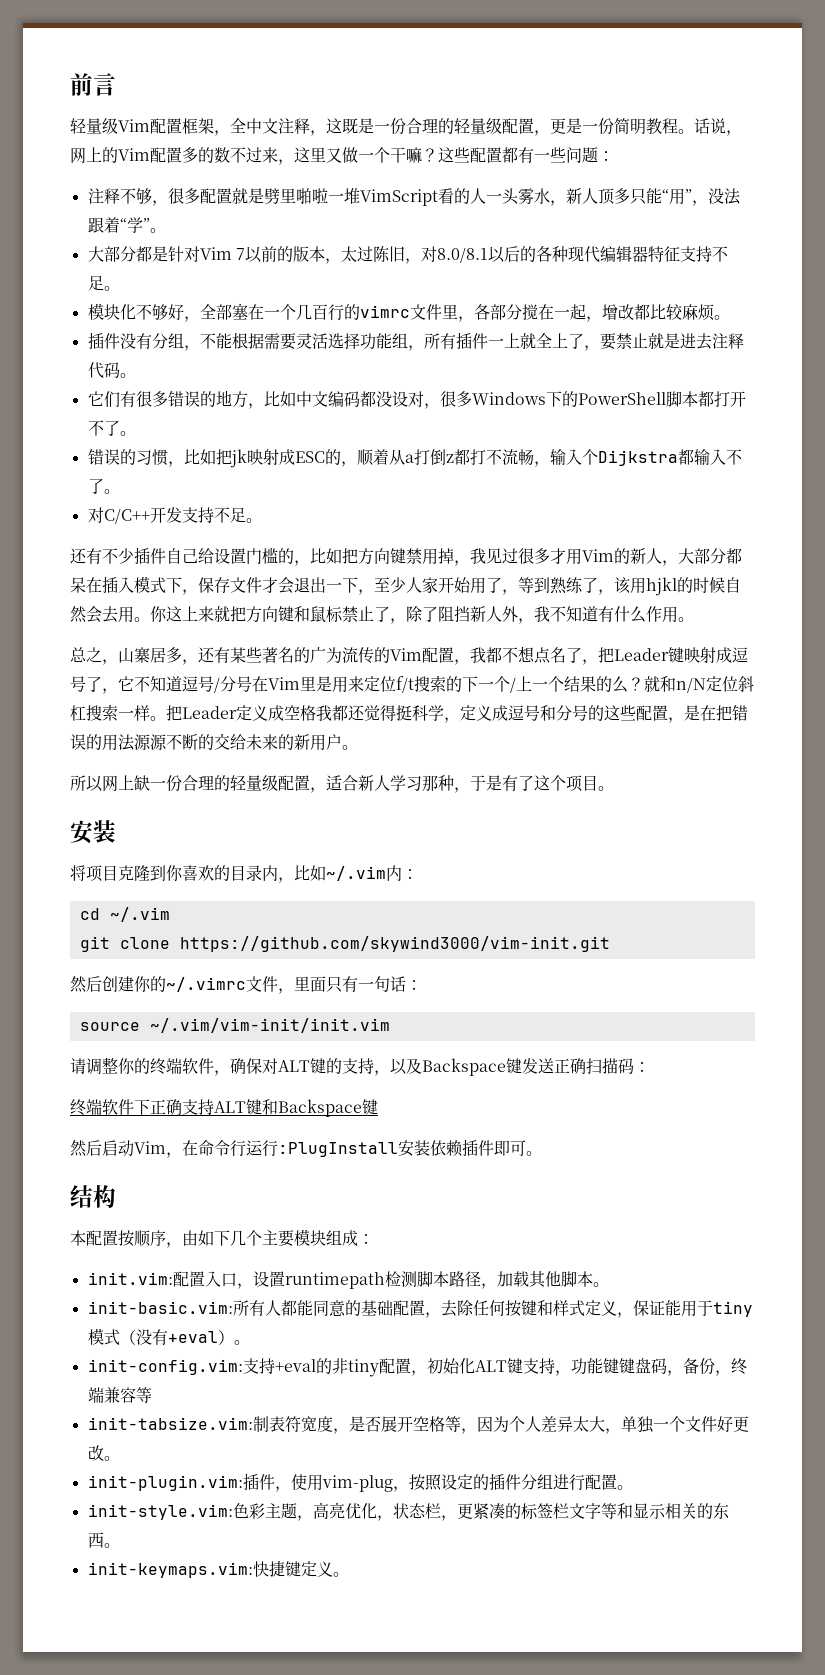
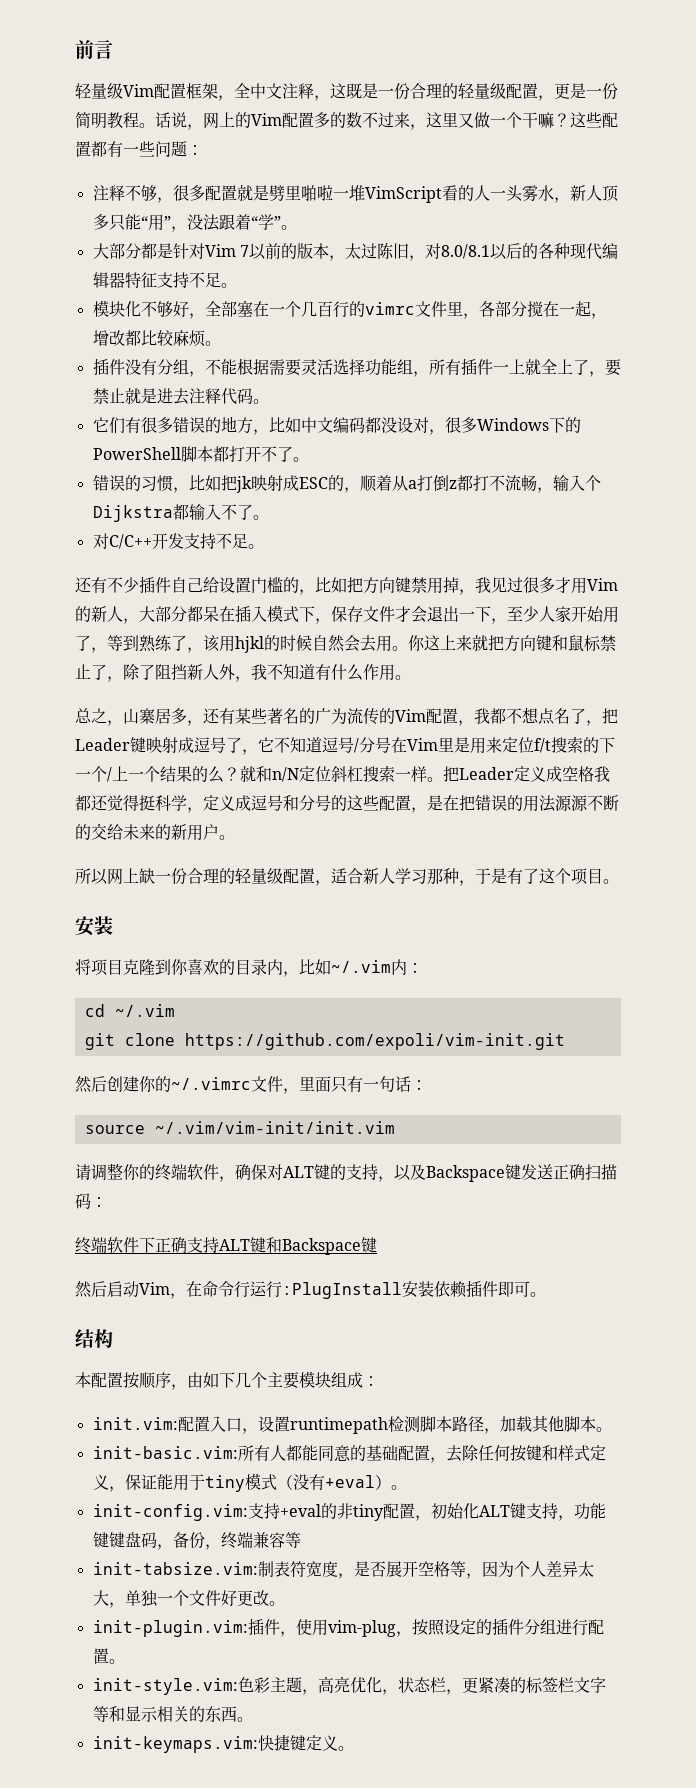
[179,936,610,952] https://github.com/skywind3000/vim-init.git -> [184,1033,565,1050] https://github.com/expoli/vim-init.git

